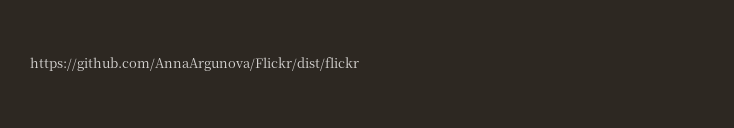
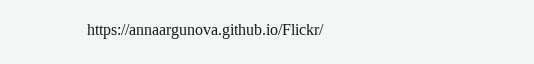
[30,57,359,71] https://github.com/AnnaArgunova/Flickr/dist/flickr -> [87,24,324,39] https://annaargunova.github.io/Flickr/

